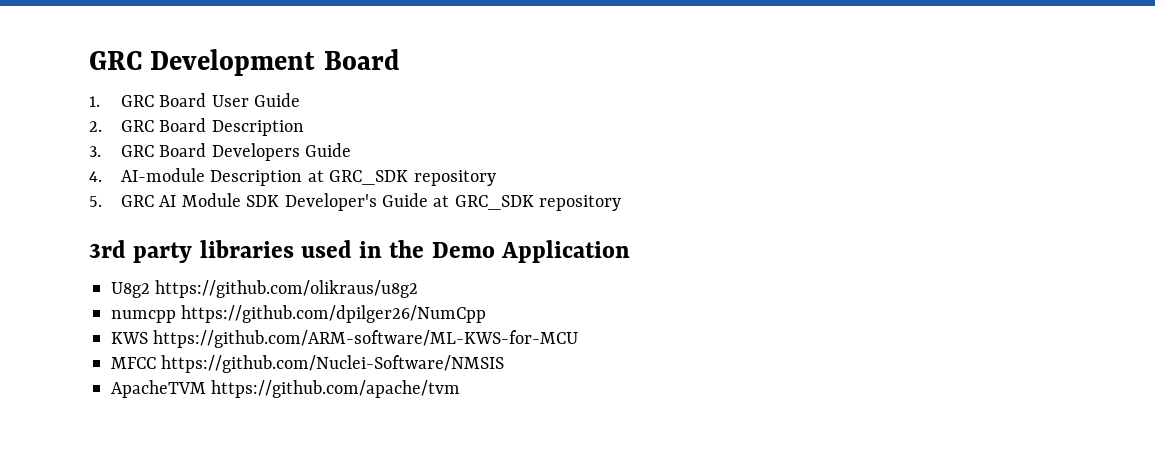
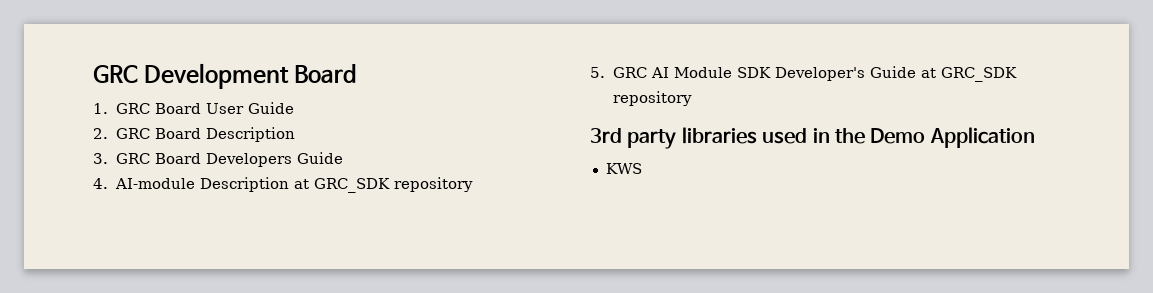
[111,280,419,298] [111,305,487,323] [111,330,579,348] [111,355,505,373] [111,380,461,398] U8g2 https://github.com/olikraus/u8g2 // numcpp https://github.com/dpilger26/NumCpp // KWS https://github.com/ARM-software/ML-KWS-for-MCU // MFCC https://github.com/Nuclei-Software/NMSIS // ApacheTVM https://github.com/apache/tvm -> [605,163,642,174] KWS

